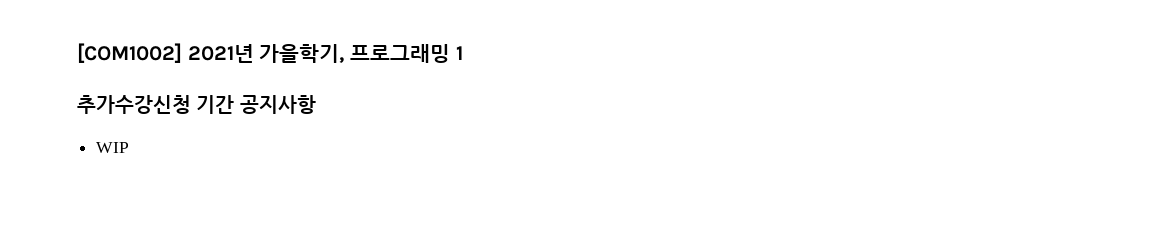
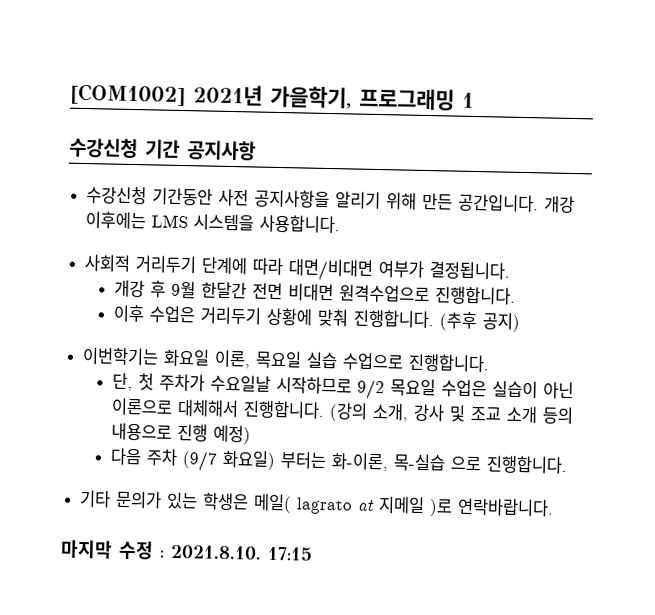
[77,95,191,114] 추가수강신청 -> [69,137,138,159] 수강신청
[96,142,130,153] WIP -> [86,186,576,214] [85,211,341,234] [84,254,511,281] [113,279,516,305] [112,304,520,332] [82,347,491,373] [111,372,574,400] [110,397,574,425] [110,422,251,445] [109,447,567,474] [79,489,555,517] [60,539,313,561] 수강신청 기간동안 사전 공지사항을 알리기 위해 만든 공간입니다. 개강 이후에는 LMS 시스템을 사용합니다. // 사회적 거리두기 단계에 따라 대면/비대면 여부가 결정됩니다. // 개강 후 9월 한달간 전면 비대면 원격수업으로 진행합니다. // 이후 수업은 거리두기 상황에 맞춰 진행합니다. (추후 공지) // 이번학기는 화요일 이론, 목요일 실습 수업으로 진행합니다. // 단, 첫 주차가 수요일날 시작하므로 9/2 목요일 수업은 실습이 아닌 이론으로 대체해서 진행합니다. (강의 소개, 강사 및 조교 소개 등의 내용으로 진행 예정) // 다음 주차 (9/7 화요일) 부터는 화-이론, 목-실습 으로 진행합니다. // 기타 문의가 있는 학생은 메일( lagrato at 지메일 )로 연락바랍니다. // 마지막 수정 : 2021.8.10. 17:15

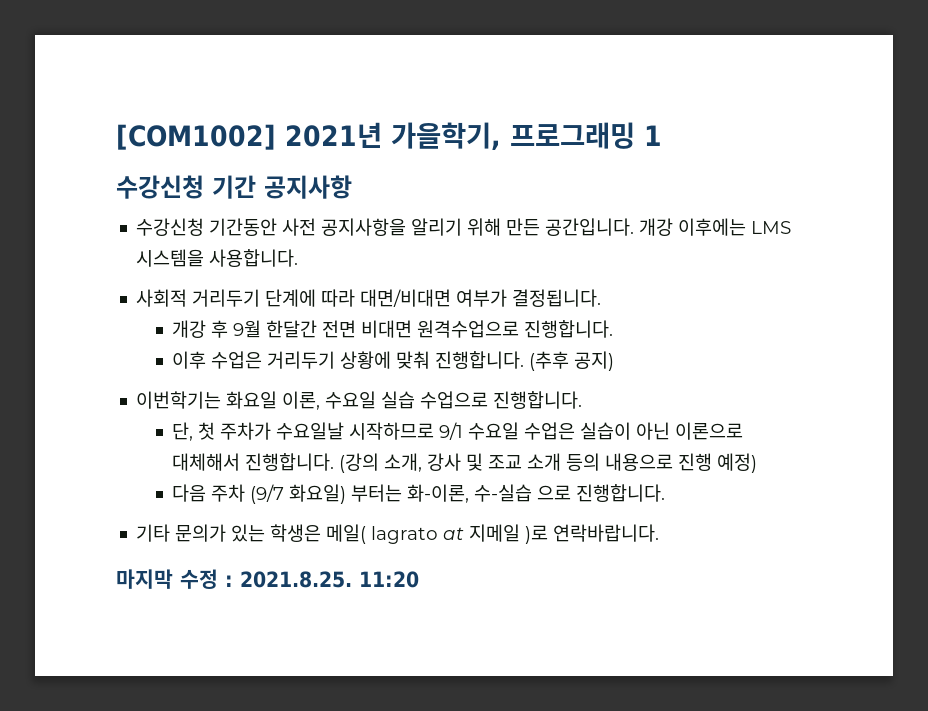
[255,350,303,369] 목요일 -> [325,391,377,409] 수요일
[356,378,436,400] 9/2 목요일 -> [439,422,520,440] 9/1 수요일
[392,453,446,472] 목-실습 -> [474,484,533,502] 수-실습
[170,544,313,561] 2021.8.10. 17:15 -> [240,571,419,588] 2021.8.25. 11:20

